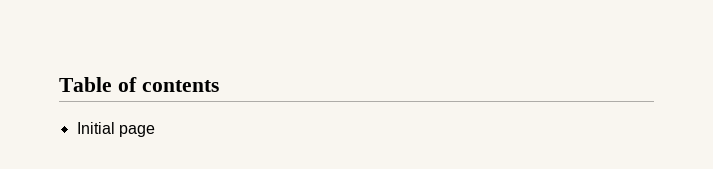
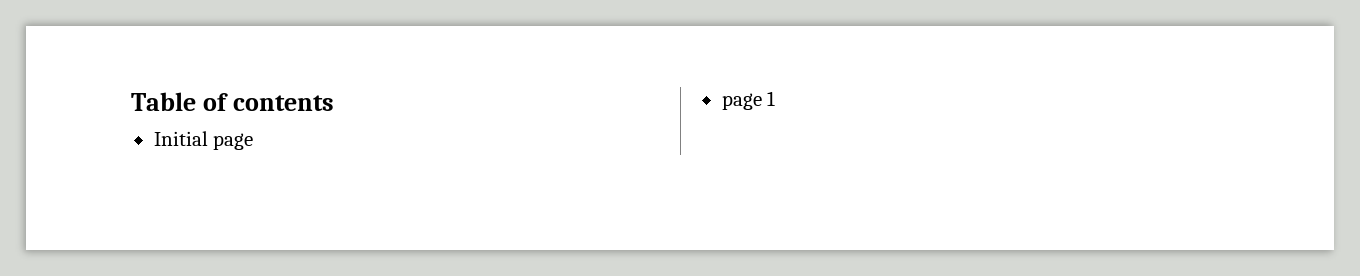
(155, 131) none -> [721,91,776,110] // page 1

